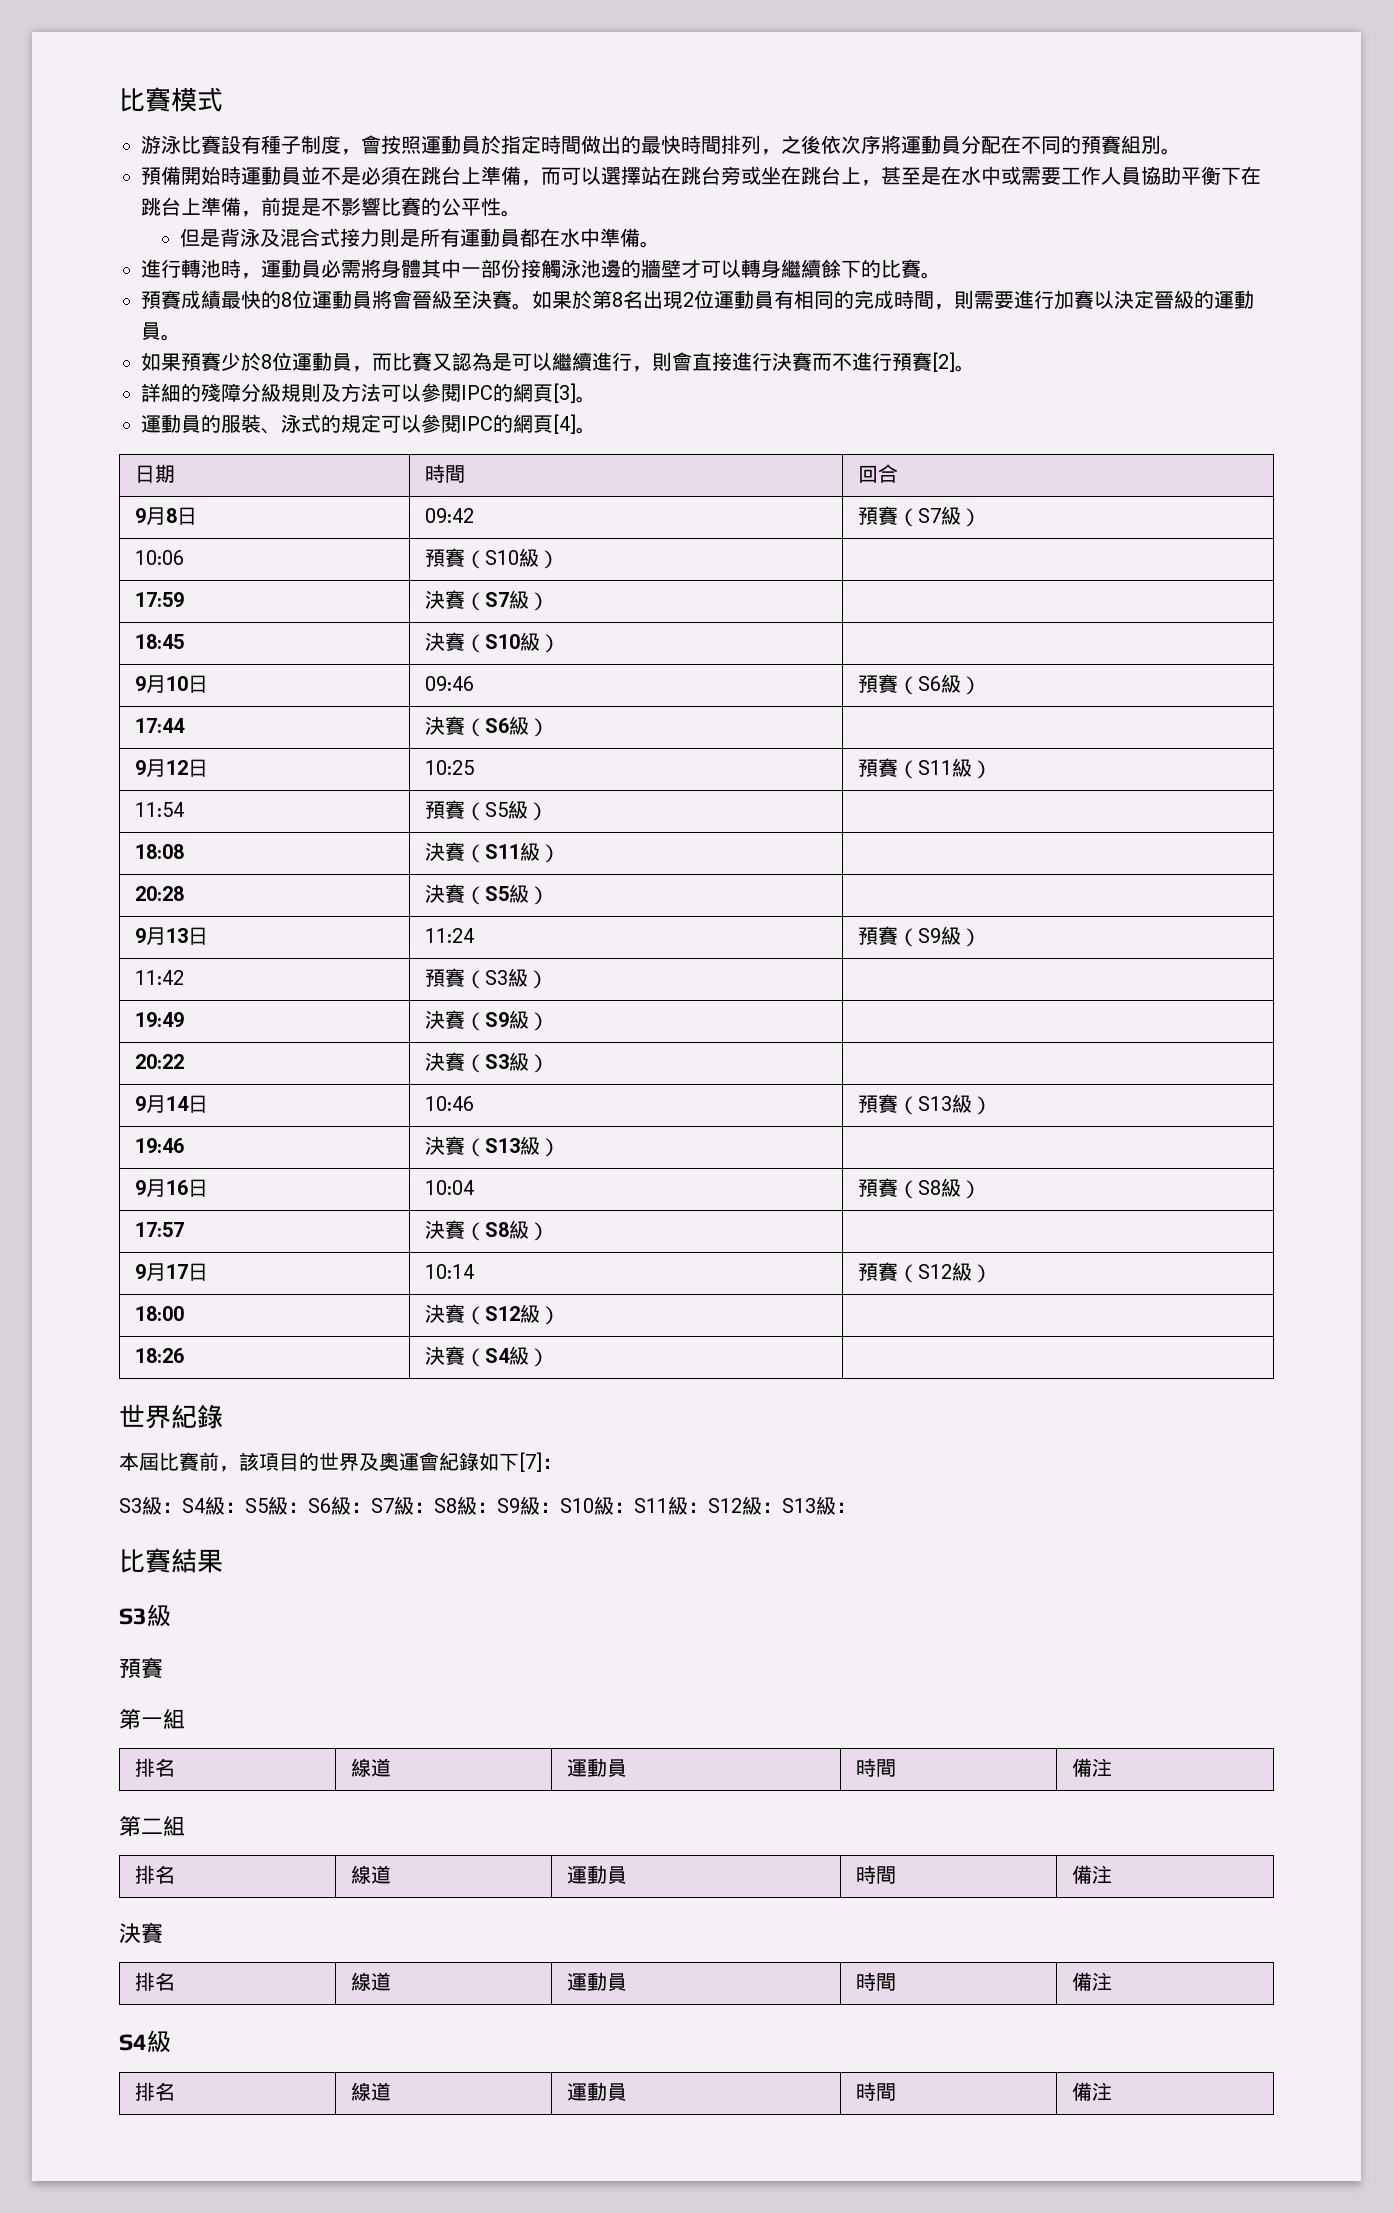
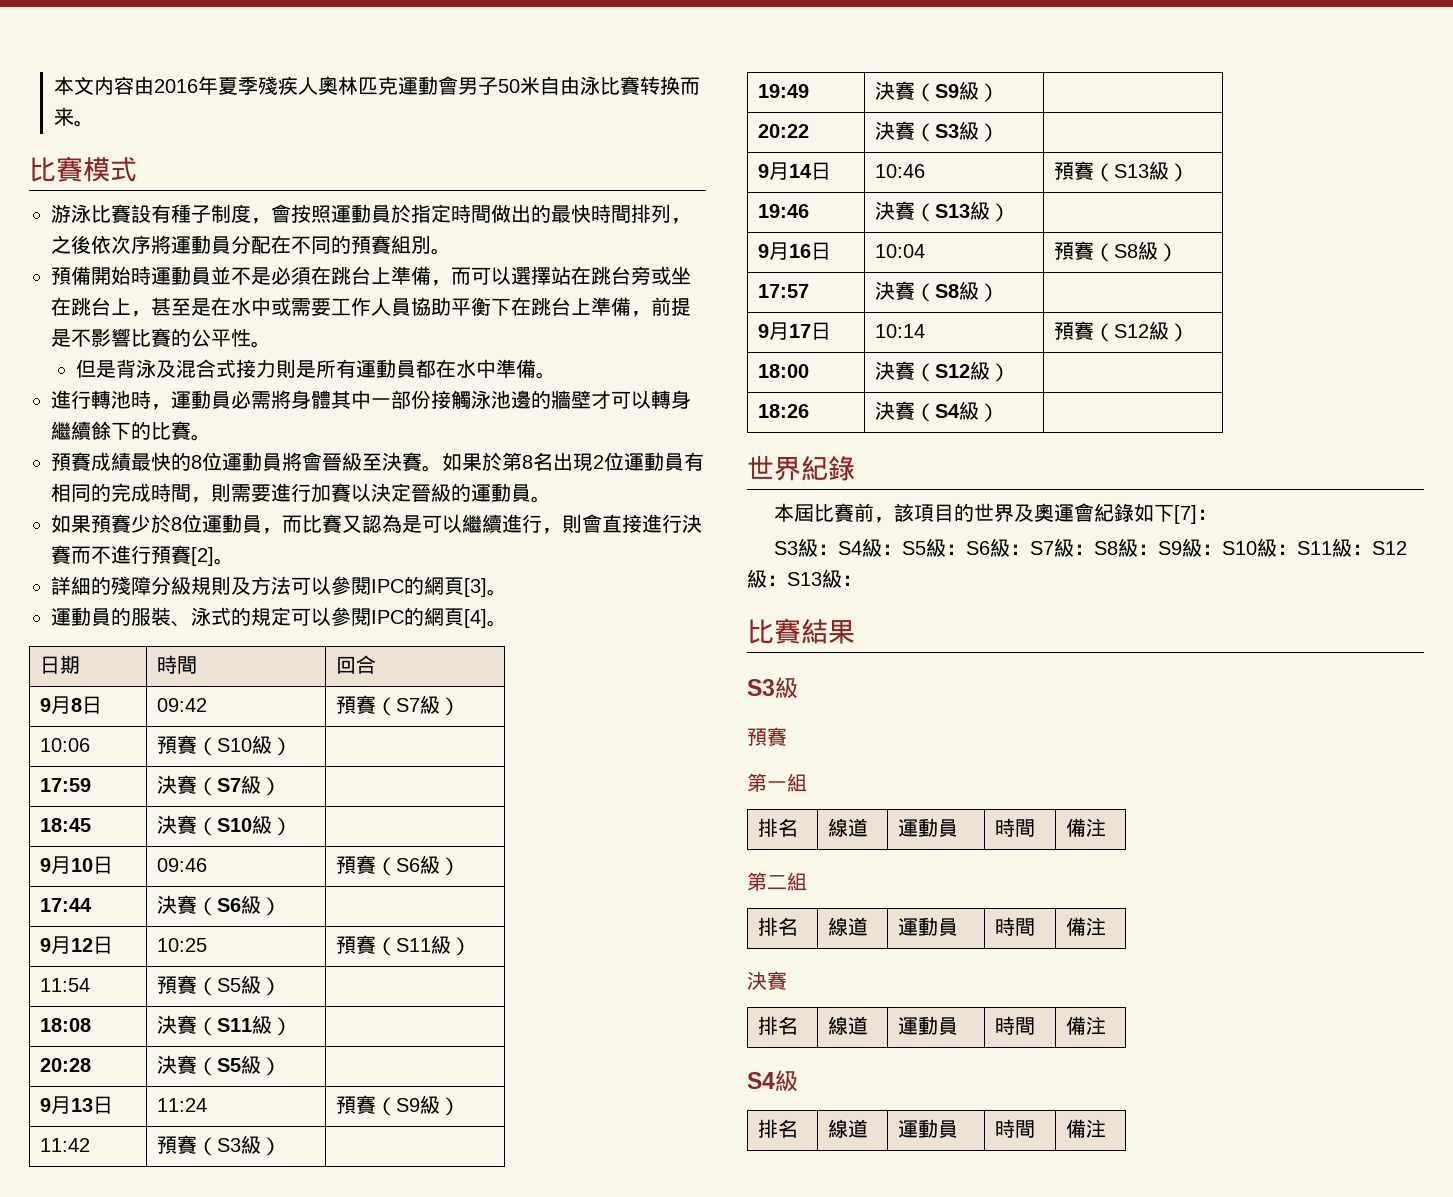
(119, 100) none -> [54,76,701,95] [54,107,95,127] 本文内容由2016年夏季殘疾人奧林匹克運動會男子50米自由泳比賽转换而来。 //

